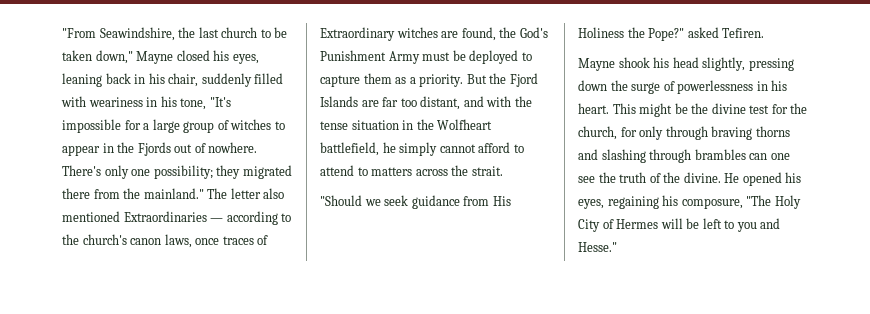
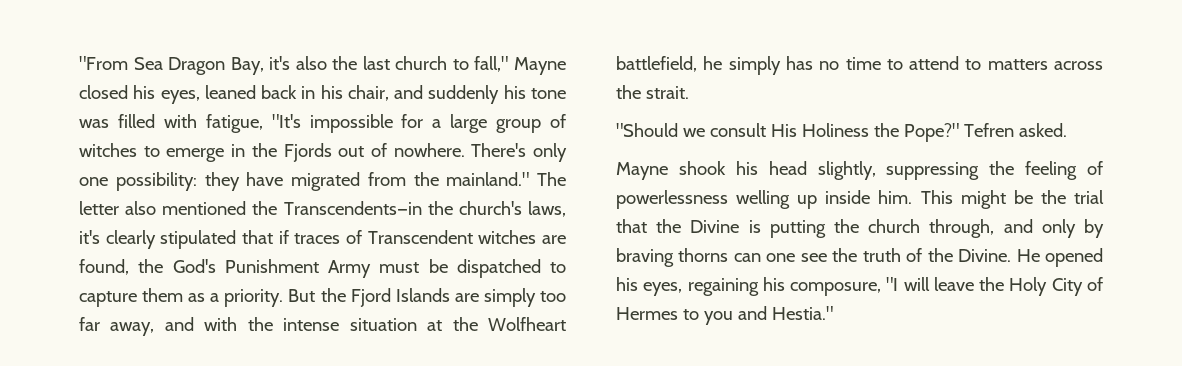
[99,27,175,41] Seawindshire, -> [133,56,327,75] Sea Dragon Bay, it's also
[274,27,288,38] [62,50,133,64] be taken down," -> [474,56,509,72] fall,"
[62,73,102,87] leaning -> [204,85,256,99] leaned
[201,73,284,87] [61,96,207,110] suddenly filled with weariness in his tone, -> [394,85,566,104] [79,114,263,133] and suddenly his tone was filled with fatigue,
[62,145,100,156] appear -> [166,148,225,162] emerge
[153,165,292,179] [62,188,90,199] possibility; they migrated there -> [115,172,360,191] possibility: they have migrated
[123,211,292,225] [62,234,220,248] Extraordinaries — according to the church's canon laws, once -> [252,201,566,217] [79,230,289,249] the Transcendents—in the church's laws, it's clearly stipulated that if
[320,27,395,41] Extraordinary -> [367,230,473,244] Transcendent
[469,50,519,64] deployed -> [456,259,541,278] dispatched
[382,96,532,110] [320,120,414,130] far too distant, and with the tense situation in -> [483,288,566,307] [79,317,443,336] simply too far away, and with the intense situation at
[439,142,511,153] cannot afford -> [785,56,881,70] has no time
[384,195,490,209] seek guidance from -> [709,123,766,137] consult
[687,27,765,38] asked Tefiren. -> [963,123,1067,137] Tefren asked.
[748,58,794,71] [578,80,788,94] [578,103,808,117] [578,126,790,140] [578,149,746,163] pressing down the surge of powerlessness in his heart. This might be the divine test for the church, for only through braving thorns and slashing through brambles -> [886,161,1103,180] [616,190,1104,209] [616,219,1104,238] [616,248,729,267] suppressing the feeling of powerlessness welling up inside him. This might be the trial that the Divine is putting the church through, and only by braving thorns
[683,172,721,183] divine. -> [958,249,1012,262] Divine.
[746,195,772,206] "The -> [886,277,1005,291] "I will leave the
[660,218,722,229] will be left -> (678, 313) none
[578,242,617,252] Hesse." -> [771,306,833,320] Hestia."

